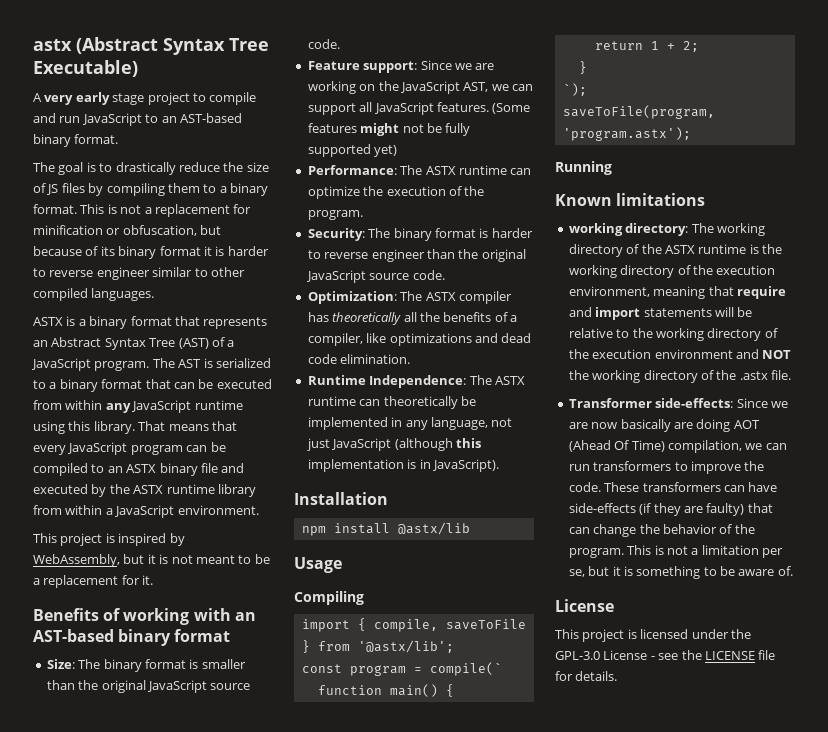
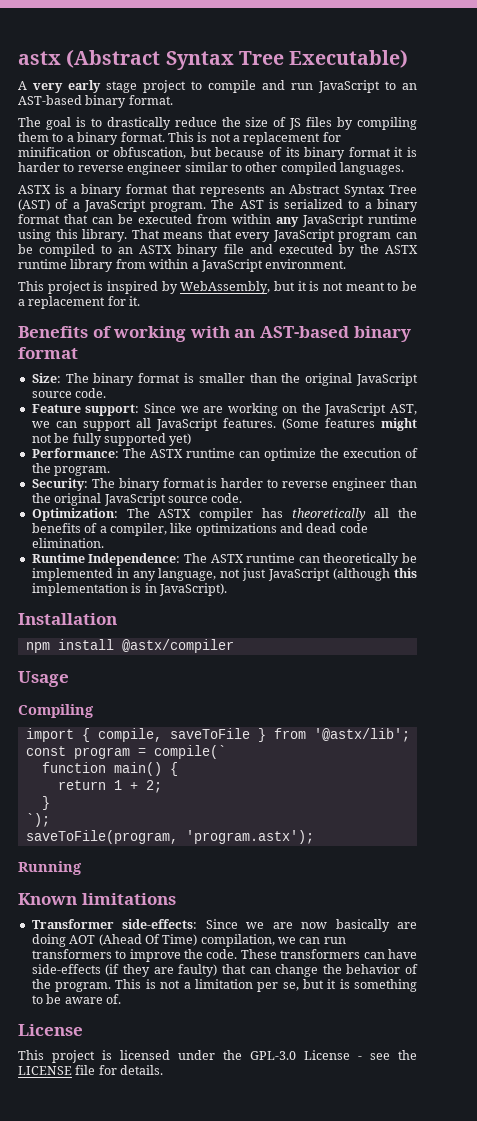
[397,522,470,535] @astx/lib -> [121,639,234,653] @astx/compiler
[568,223,765,236] [568,244,782,257] [568,265,776,278] [568,286,786,299] [568,307,753,320] [568,328,778,341] [568,349,792,359] [568,370,791,383] // working directory: The working directory of the ASTX runtime is the working directory of the execution environment, meaning that require and import statements will be relative to the working directory of the execution environment and NOT the working directory of the .astx file. -> (176, 899) none

